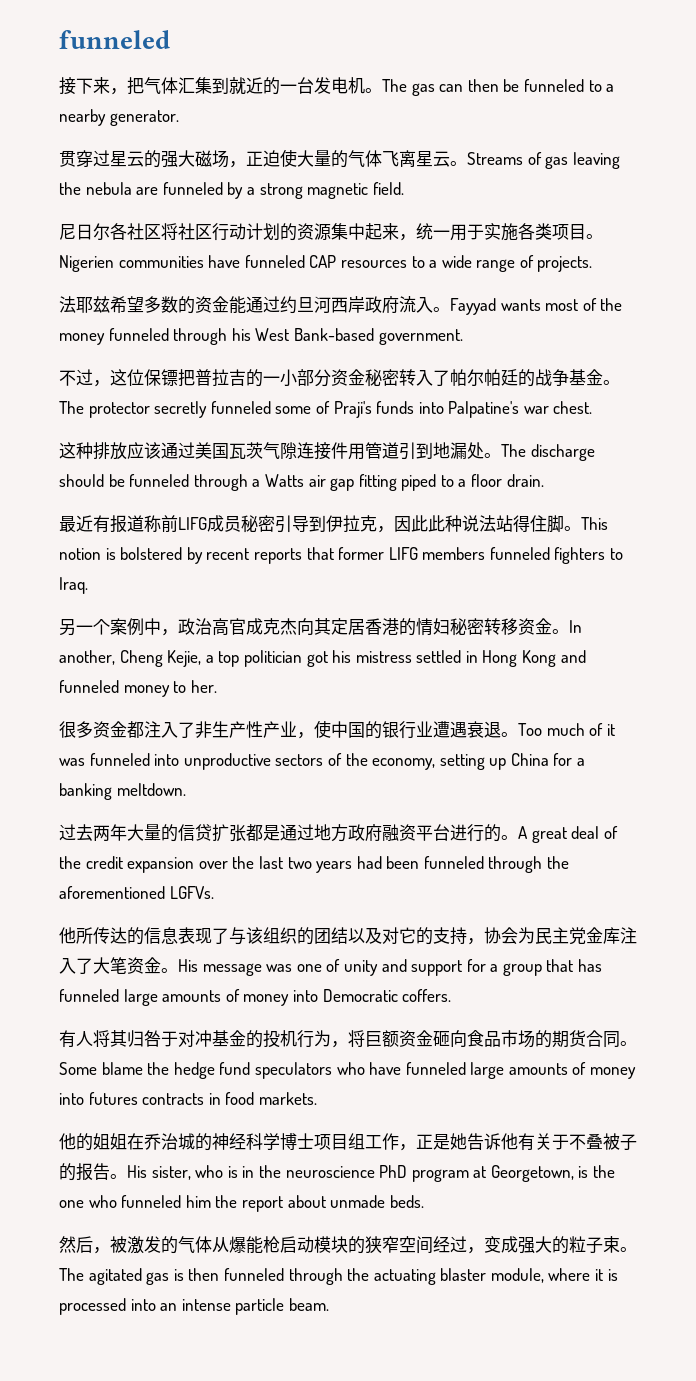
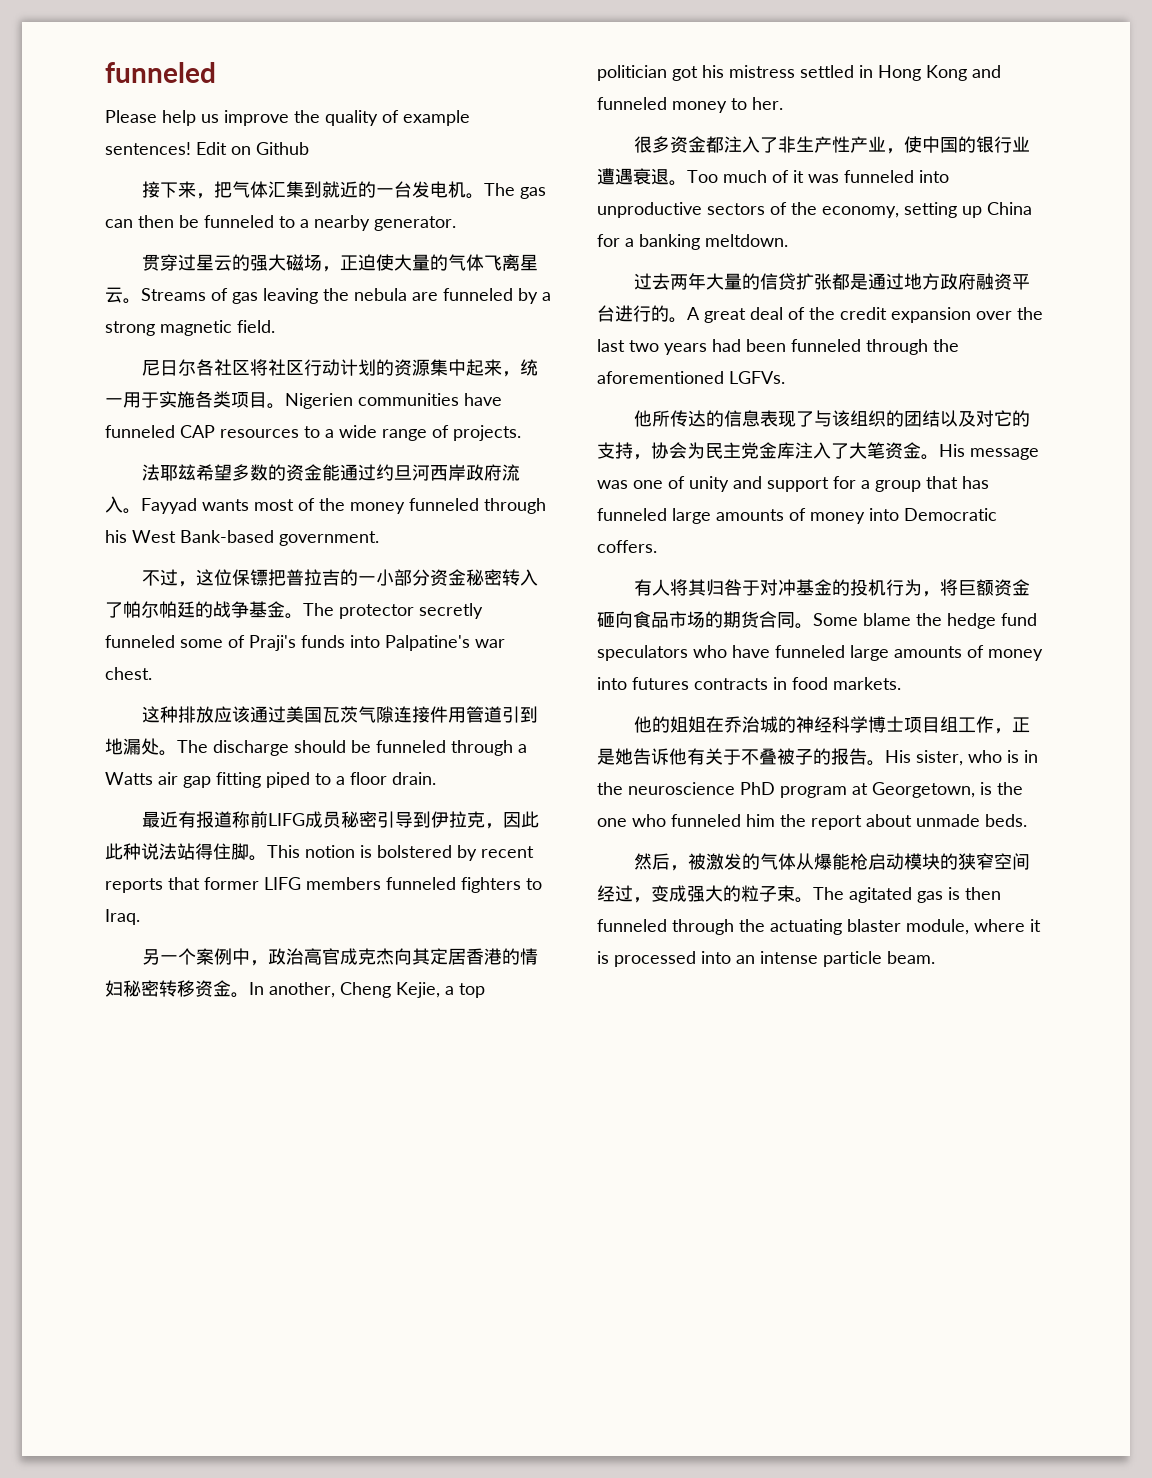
[59,30,170,49] funneled -> [105,62,216,83] [105,110,470,126] [105,142,309,155] funneled // Please help us improve the quality of example sentences! Edit on Github

